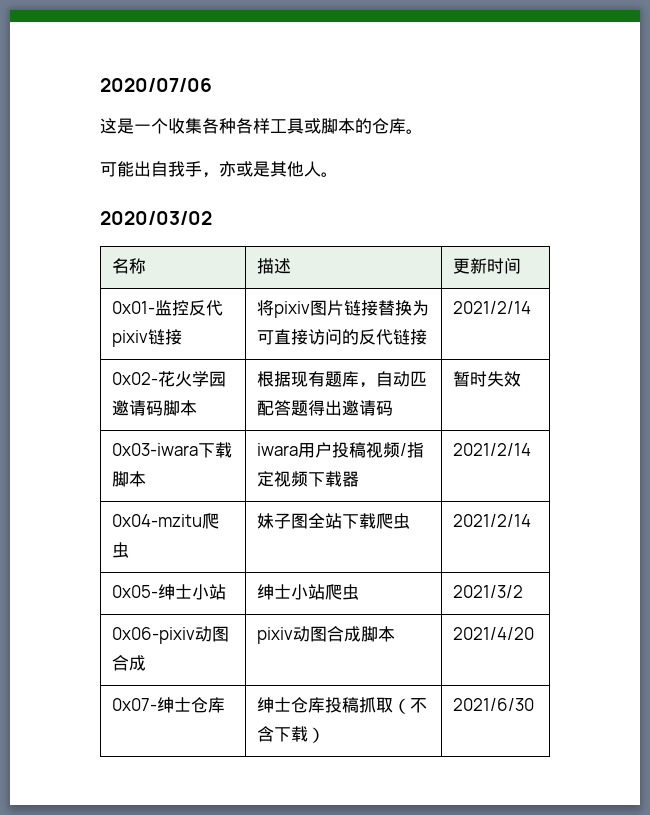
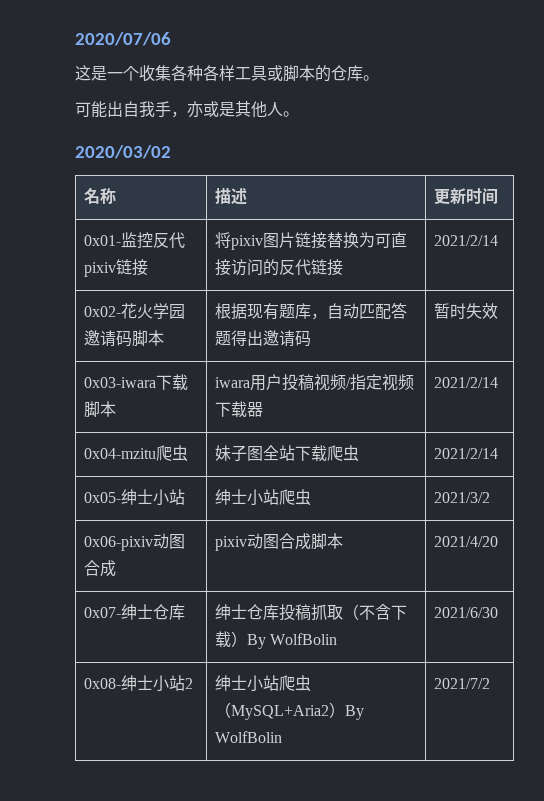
(326, 735) none -> [246,633,338,649] By WolfBolin
(535, 704) none -> [83,675,193,692] [214,675,311,692] [214,702,364,720] [214,731,282,743] [433,678,490,689] // 0x08-绅士小站2 | 绅士小站爬虫（MySQL+Aria2）By WolfBolin | 2021/7/2

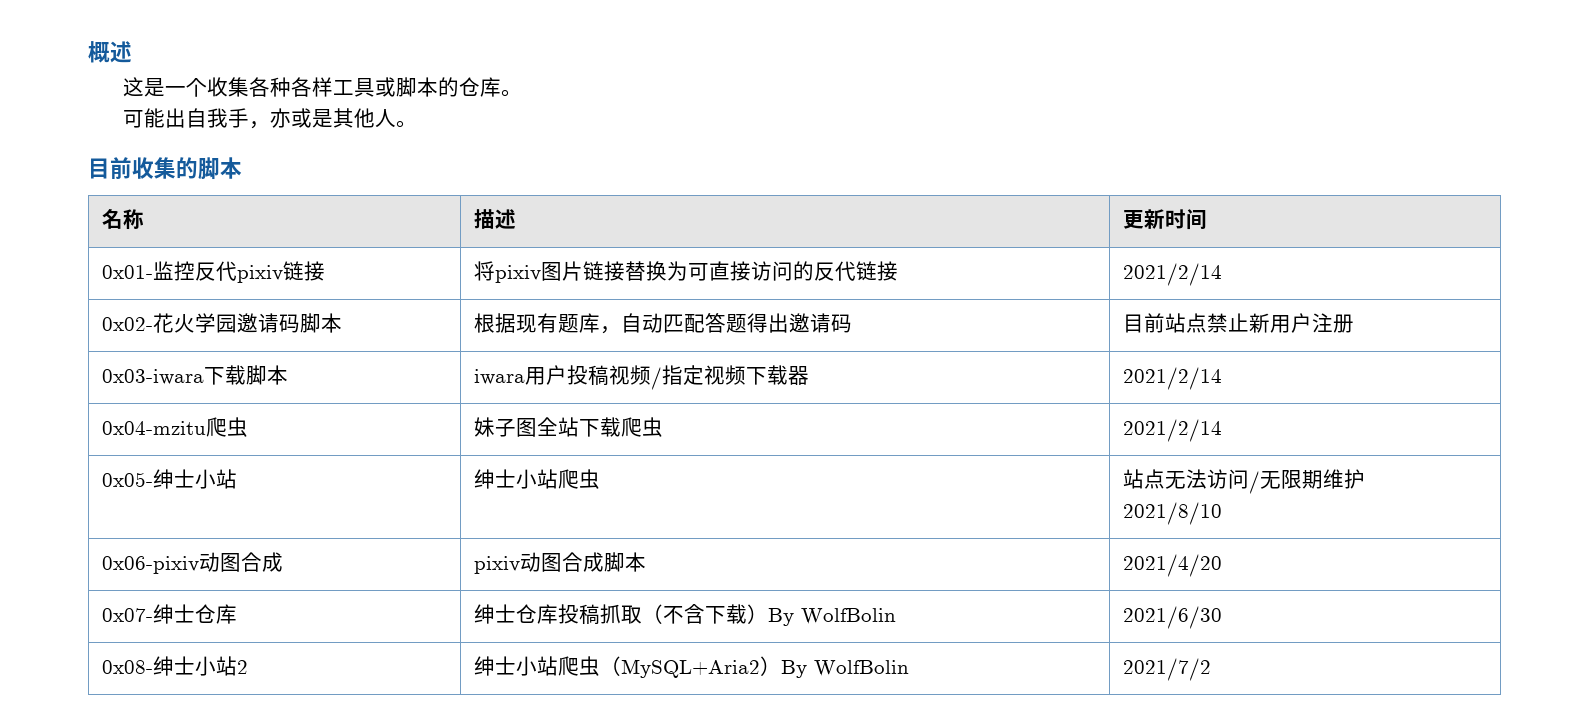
[75,32,171,46] 2020/07/06 -> [88,41,132,63] 概述
[75,145,171,159] 2020/03/02 -> [88,157,242,180] 目前收集的脚本
[433,303,498,319] 暂时失效 -> [1122,313,1354,333] 目前站点禁止新用户注册
[433,492,490,503] 2021/3/2 -> [1122,469,1365,494] [1122,502,1222,525] 站点无法访问/无限期维护 // 2021/8/10

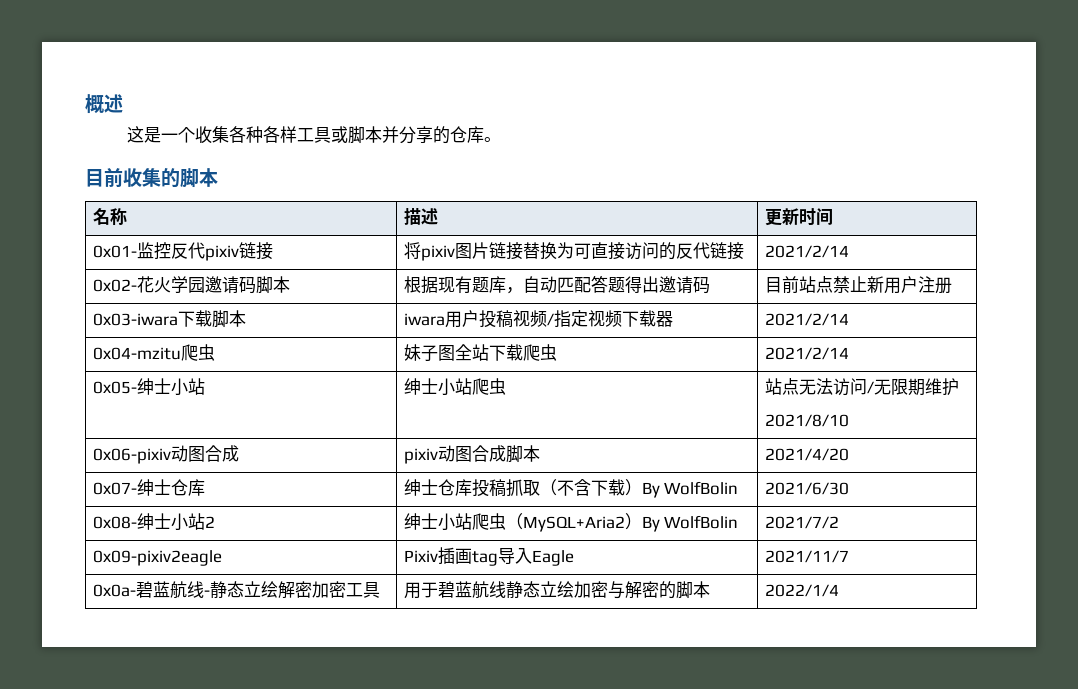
(439, 87) none -> [381,126,433,144] 并分享
[123,108,418,129] // 可能出自我手，亦或是其他人。 -> (501, 139) none
(1211, 669) none -> [92,550,222,566] [403,547,574,566] [764,550,849,563] [92,581,380,599] [403,581,710,599] [764,584,839,597] // 0x09-pixiv2eagle | Pixiv插画tag导入Eagle | 2021/11/7 // 0x0a-碧蓝航线-静态立绘解密加密工具 | 用于碧蓝航线静态立绘加密与解密的脚本 | 2022/1/4

